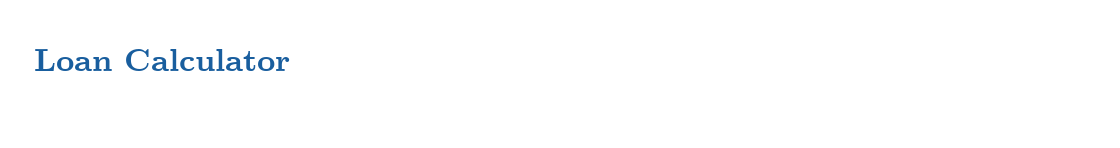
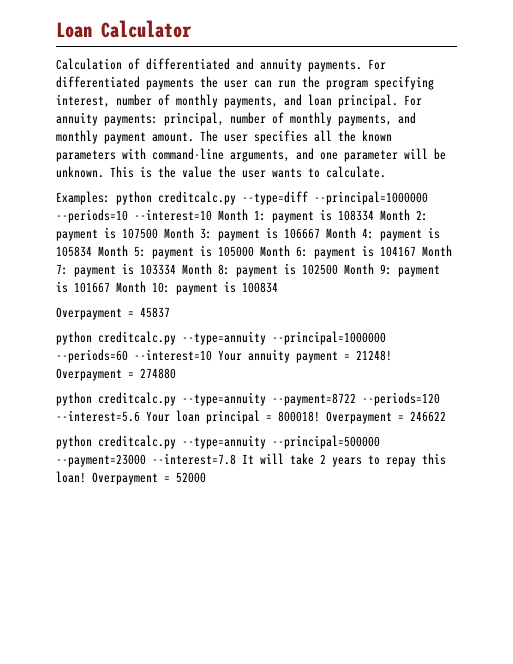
(290, 60) none -> [56,58,386,72] [56,76,434,90] [56,94,422,108] [56,112,416,126] [56,130,392,144] [56,148,446,162] [56,166,386,178] [56,191,428,205] [56,209,428,223] [56,227,440,241] [56,245,452,259] [56,263,440,277] [56,281,278,295] [56,307,170,320] [56,331,386,345] [56,349,392,363] [56,368,176,381] [56,392,440,406] [56,410,446,424] [56,435,380,449] [56,453,446,467] [56,471,206,485] // Calculation of differentiated and annuity payments. For differentiated payments the user can run the program specifying interest, number of monthly payments, and loan principal. For annuity payments: principal, number of monthly payments, and monthly payment amount. The user specifies all the known parameters with command-line arguments, and one parameter will be unknown. This is the value the user wants to calculate. // Examples: python creditcalc.py --type=diff --principal=1000000 --periods=10 --interest=10 Month 1: payment is 108334 Month 2: payment is 107500 Month 3: payment is 106667 Month 4: payment is 105834 Month 5: payment is 105000 Month 6: payment is 104167 Month 7: payment is 103334 Month 8: payment is 102500 Month 9: payment is 101667 Month 10: payment is 100834 // Overpayment = 45837 // python creditcalc.py --type=annuity --principal=1000000 --periods=60 --interest=10 Your annuity payment = 21248! Overpayment = 274880 // python creditcalc.py --type=annuity --payment=8722 --periods=120 --interest=5.6 Your loan principal = 800018! Overpayment = 246622 // python creditcalc.py --type=annuity --principal=500000 --payment=23000 --interest=7.8 It will take 2 years to repay this loan! Overpayment = 52000

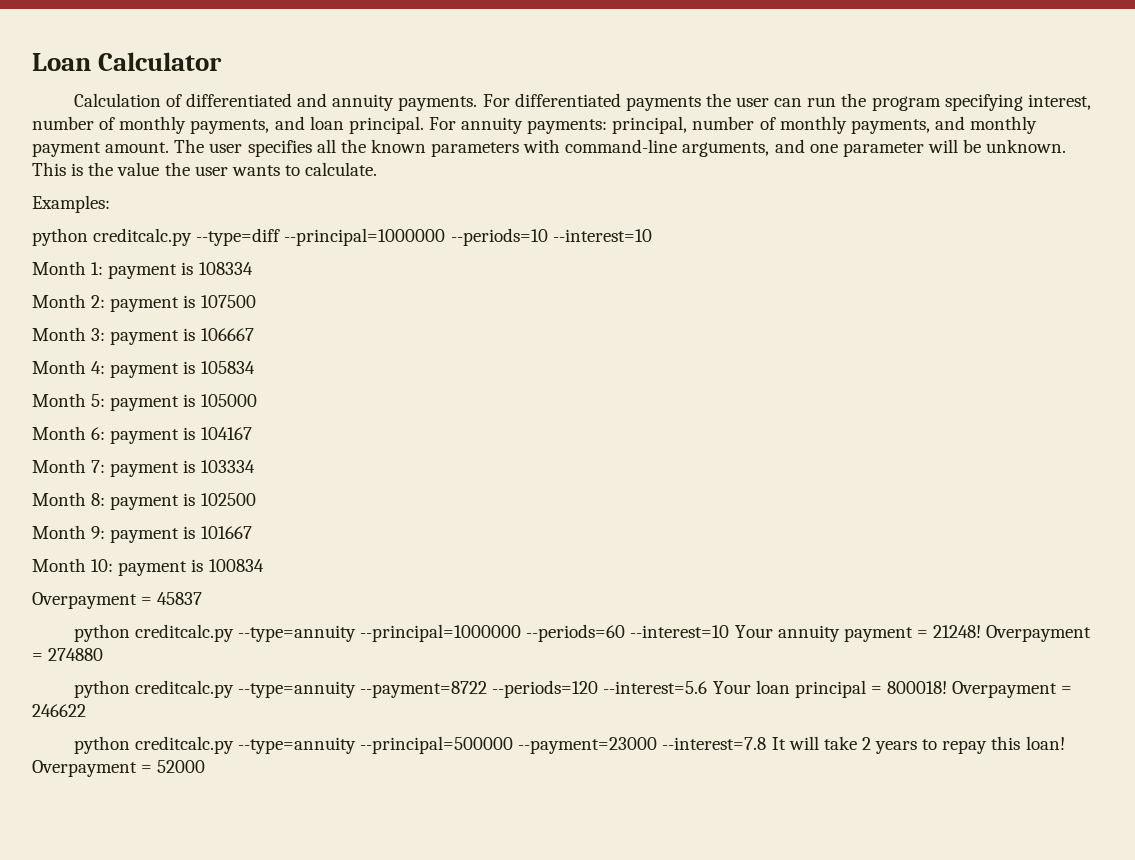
(110, 198) none -> (110, 204) //
(212, 215) none -> (652, 235) //
(374, 215) none -> (253, 268) //
(158, 233) none -> (256, 301) //
(320, 233) none -> (254, 334) //
(92, 251) none -> (255, 367) //
(254, 251) none -> (257, 400) //
(416, 251) none -> (252, 433) //
(176, 269) none -> (255, 466) //
(338, 269) none -> (256, 499) //
(110, 287) none -> (252, 532) //

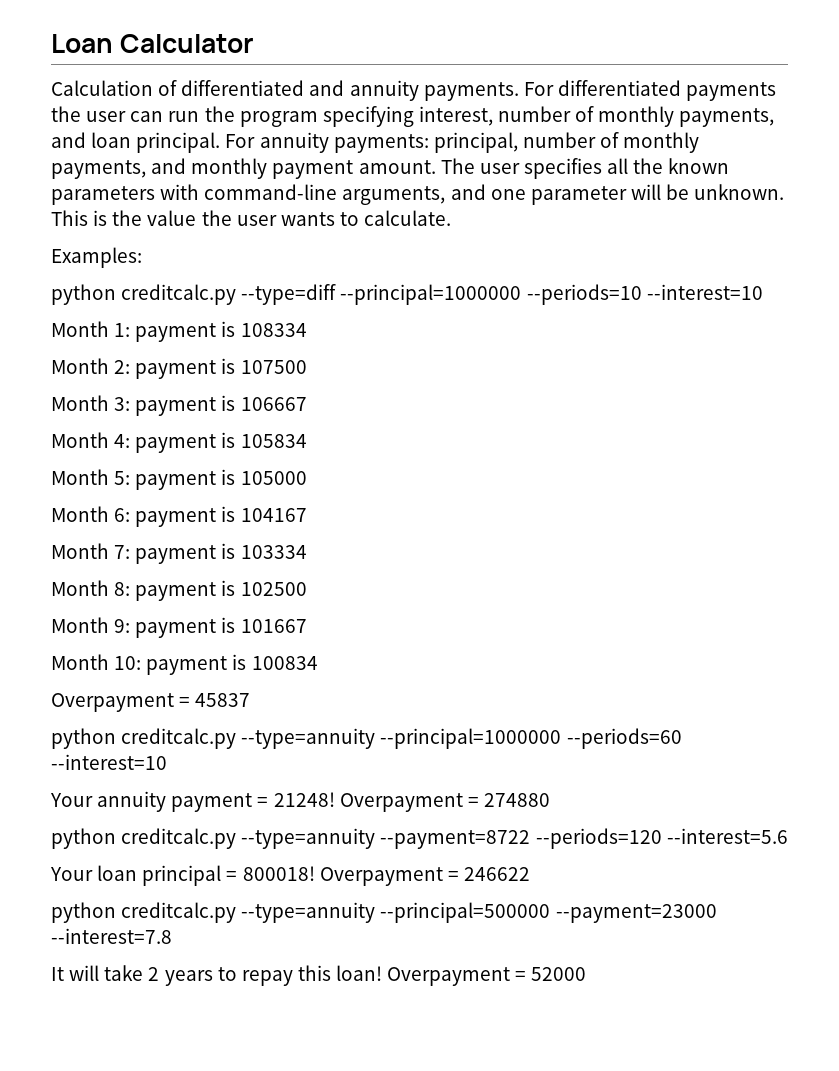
(730, 631) none -> (167, 762) //
(708, 687) none -> (788, 836) //
(767, 743) none -> (172, 936) //

